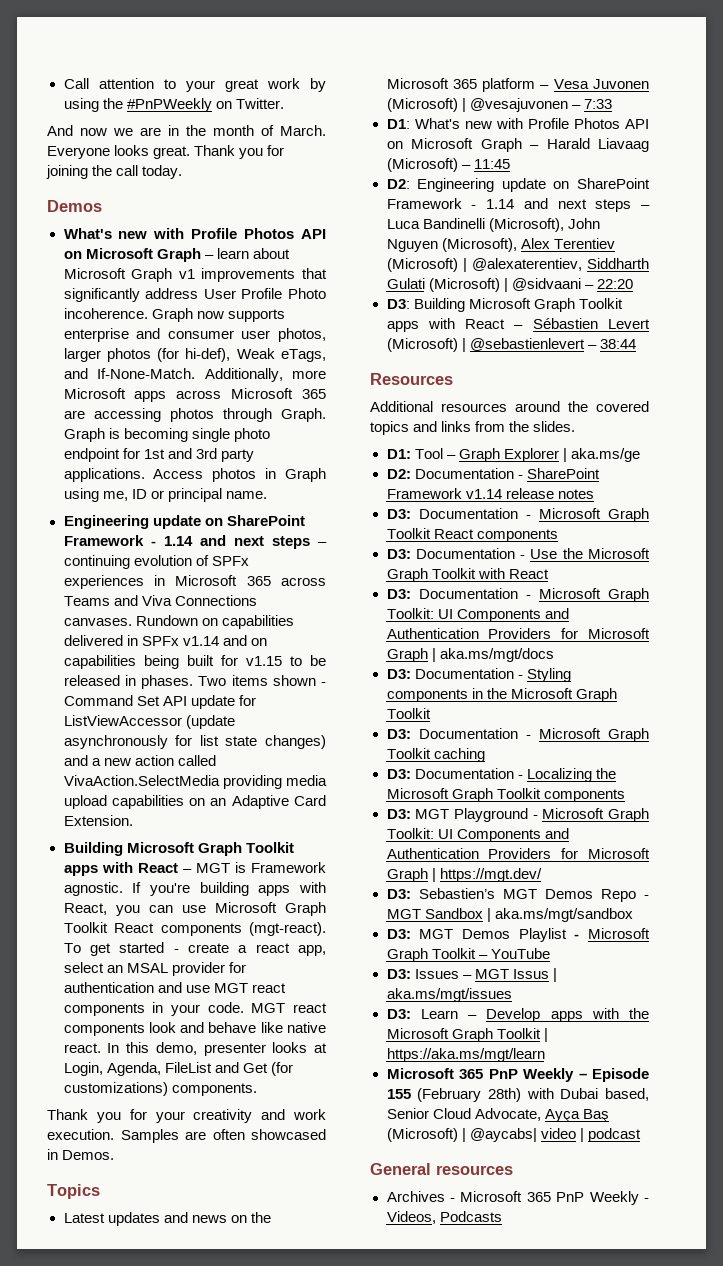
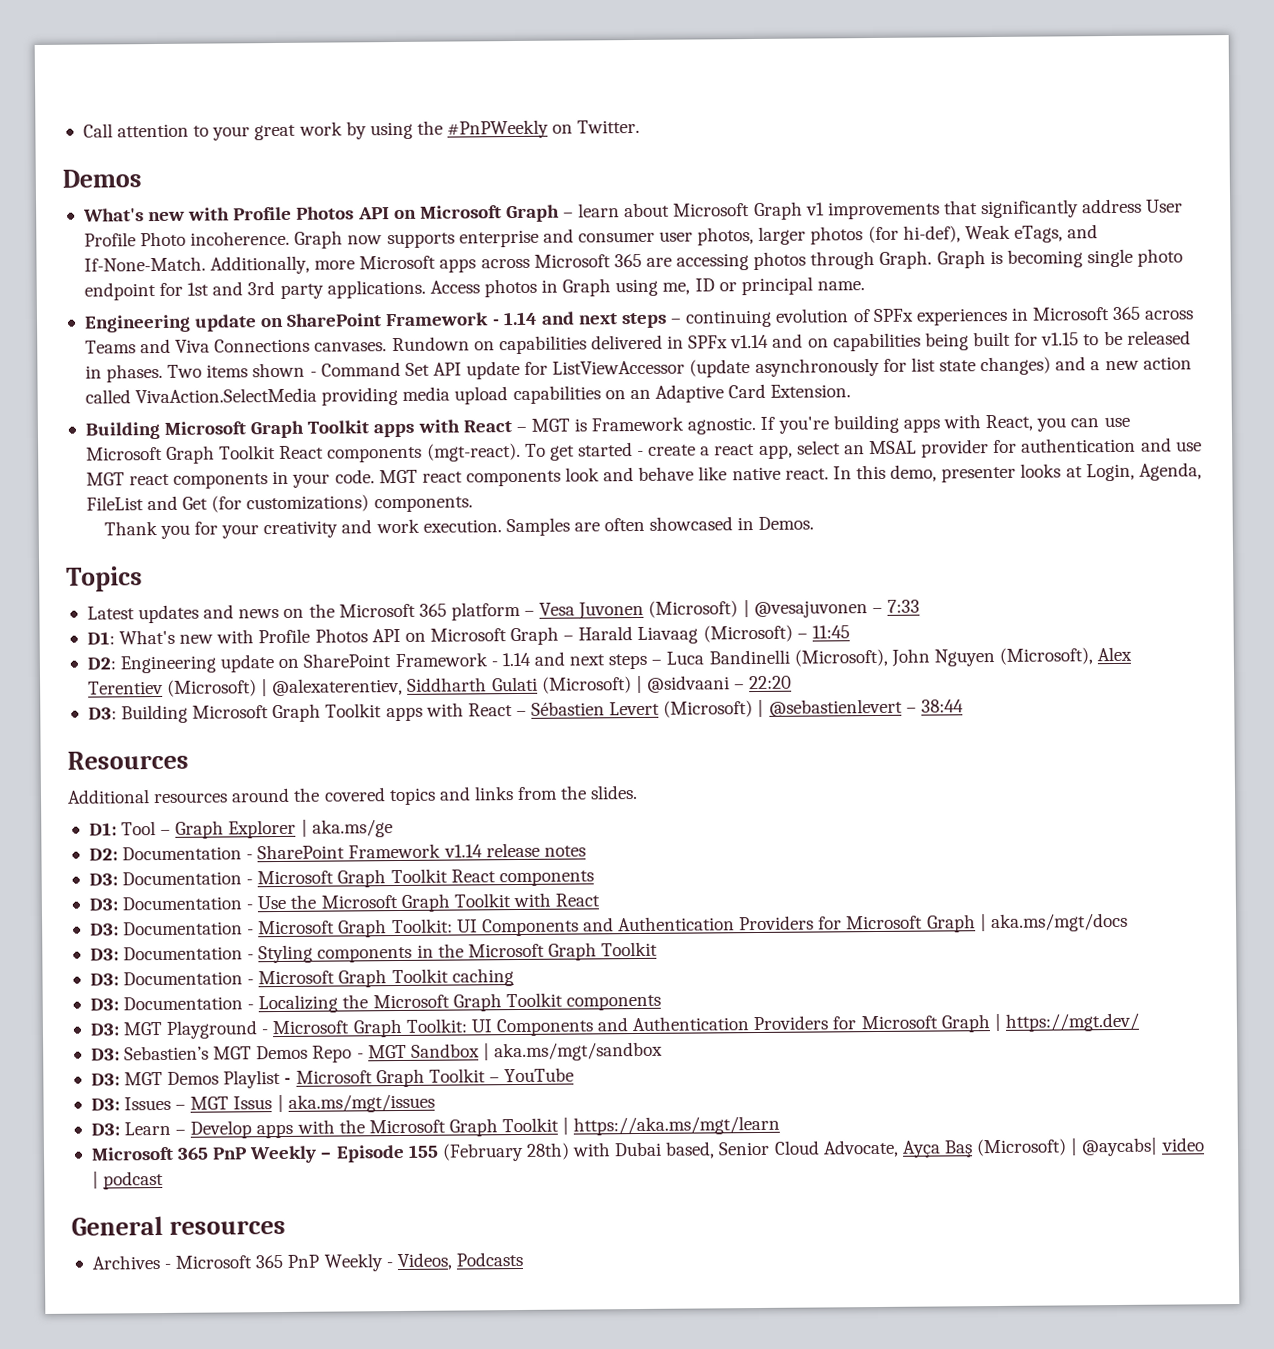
[47,125,326,136] [47,145,285,159] [46,165,183,179] // And now we are in the month of March. Everyone looks great. Thank you for joining the call today. -> (641, 126) none

